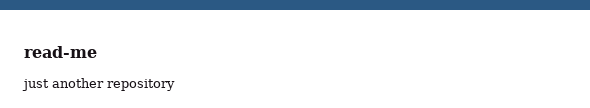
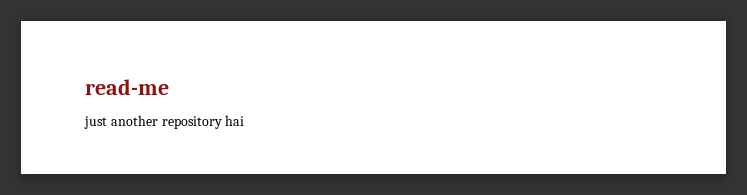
(175, 85) none -> [225,115,245,126] hai

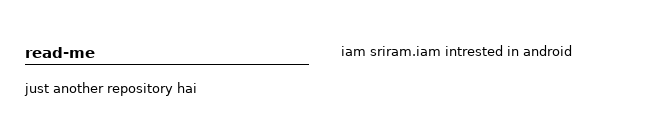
(245, 120) none -> [341,45,572,56] // iam sriram.iam intrested in android

